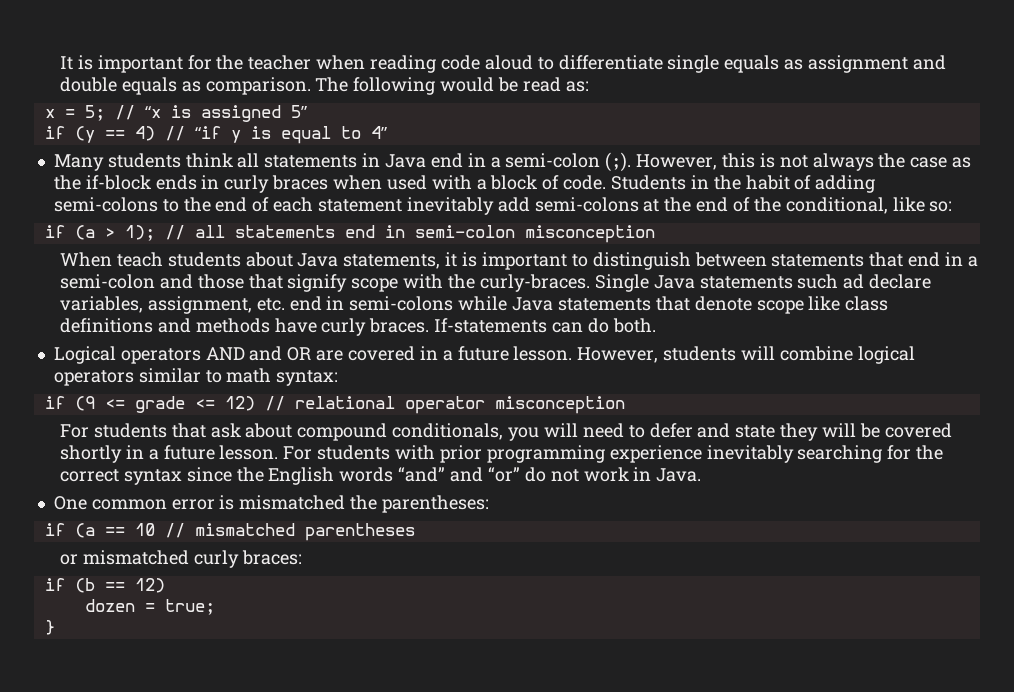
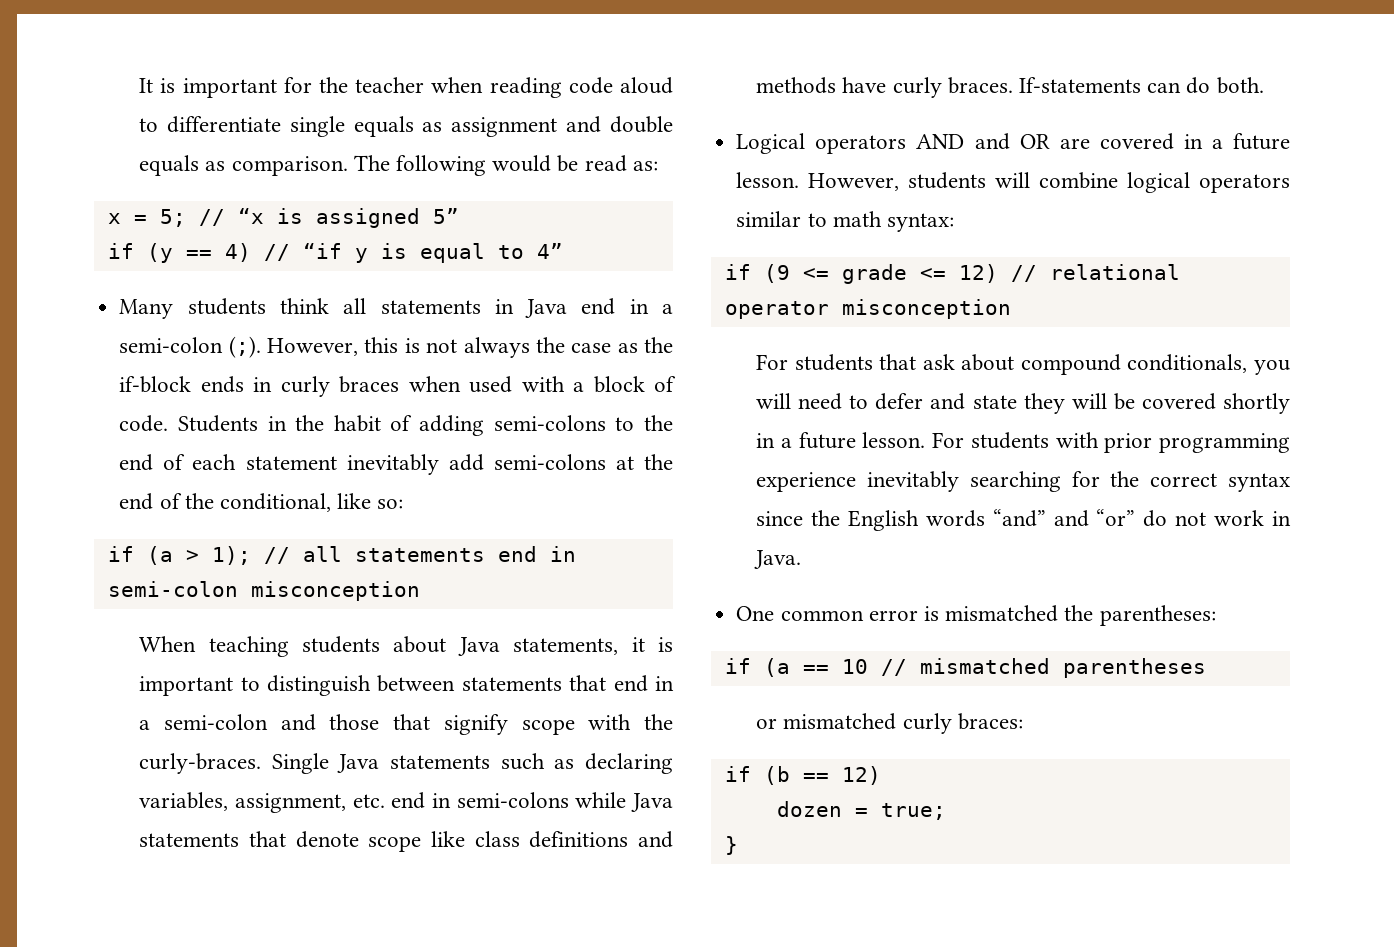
[116,252,163,267] teach -> [208,636,289,657] teaching
[843,274,932,289] ad declare -> [554,753,673,774] as declaring

